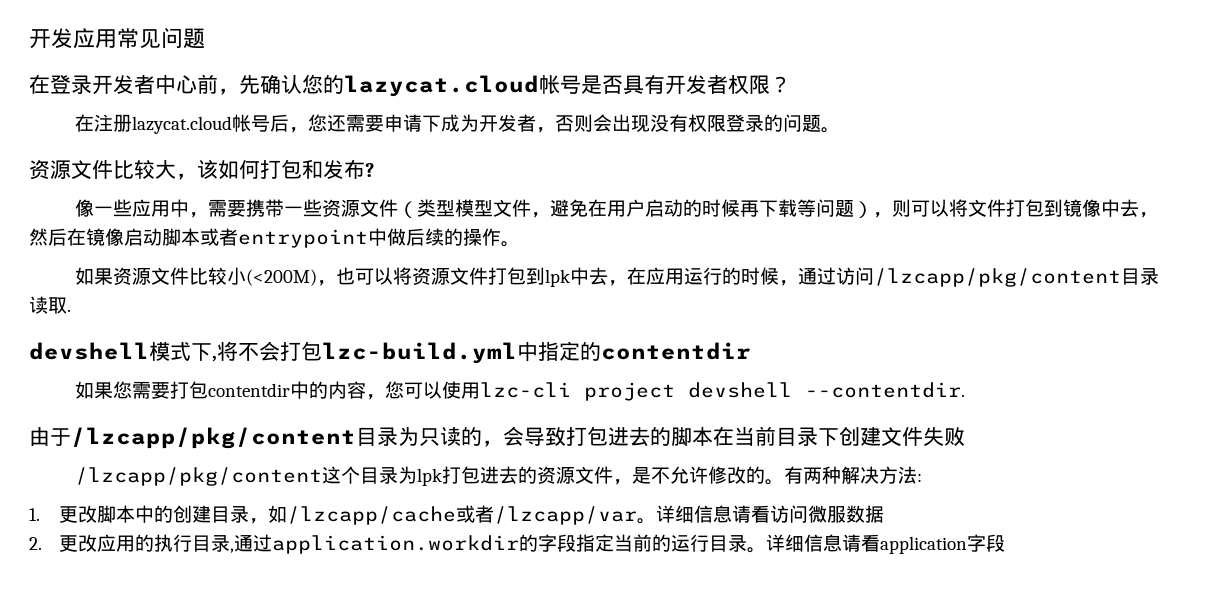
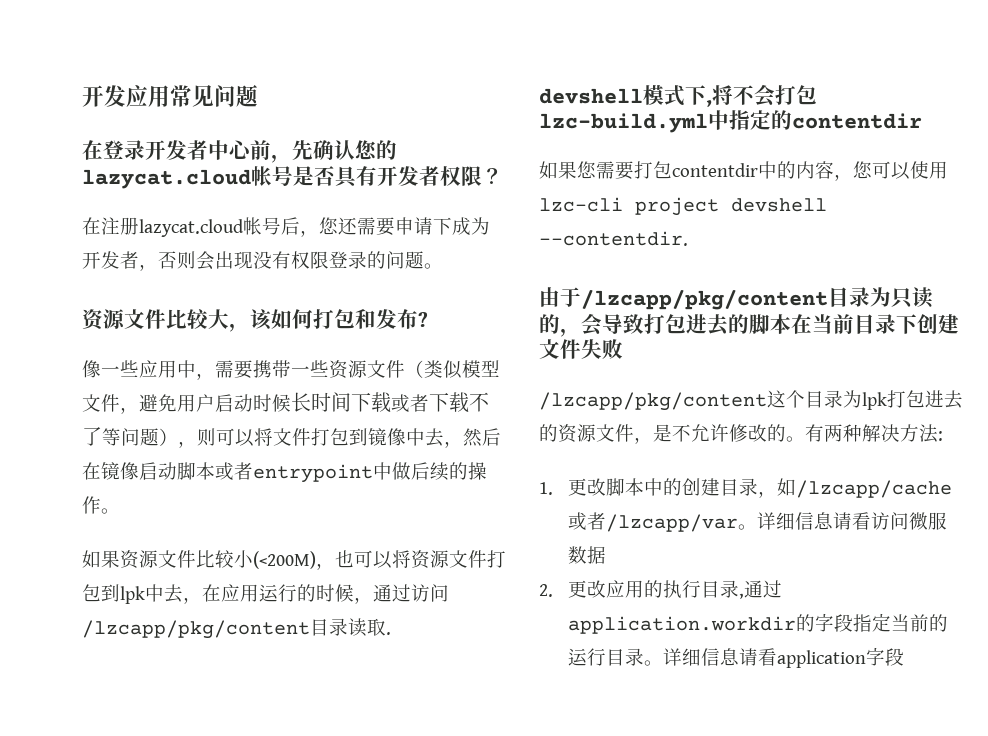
[436,199,456,217] 型 -> [443,360,462,379] 似
[588,199,608,217] 在 -> (177, 403) none
[683,199,798,217] 的时候再下载 -> [253,392,489,413] [82,427,102,446] 时候长时间下载或者下载不了

